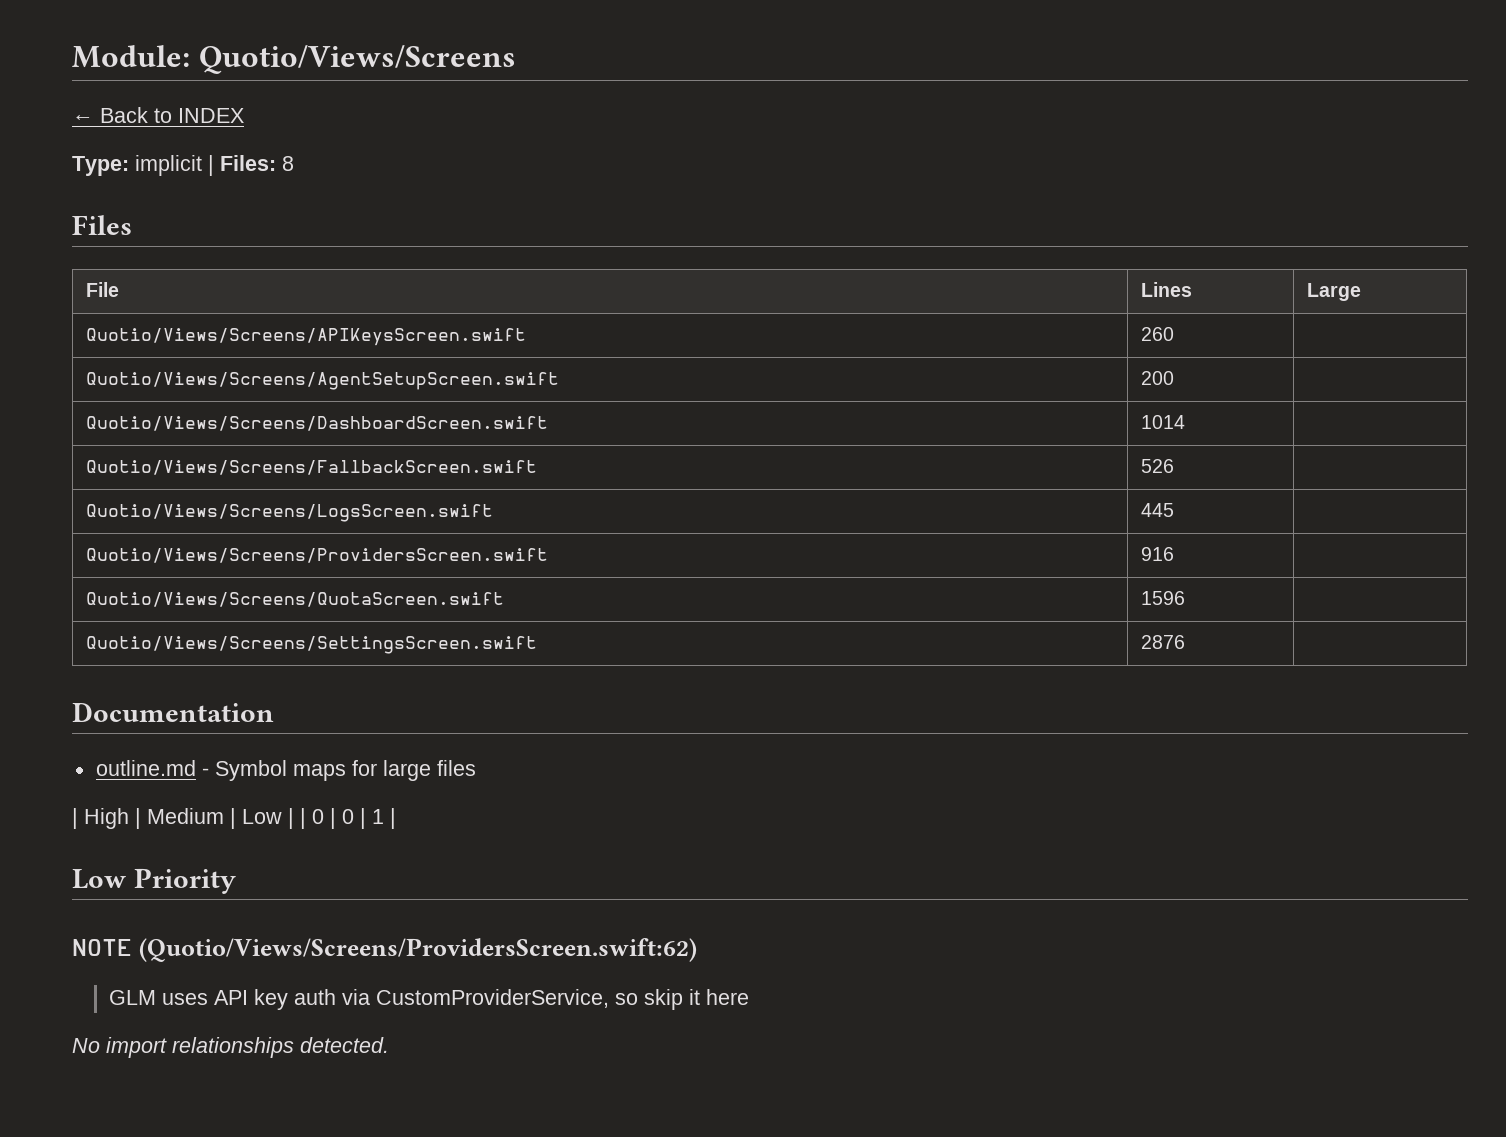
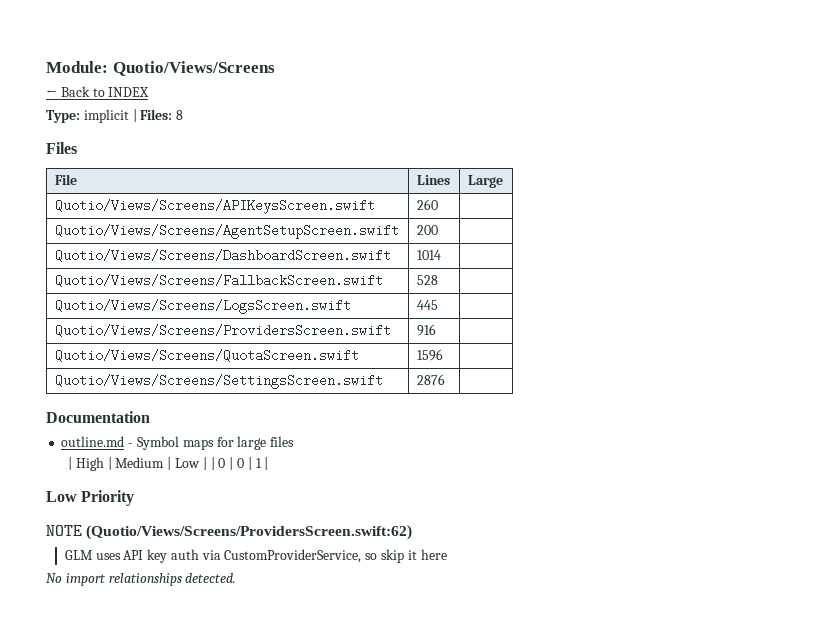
[1140,459,1174,473] 526 -> [416,275,438,285] 528

